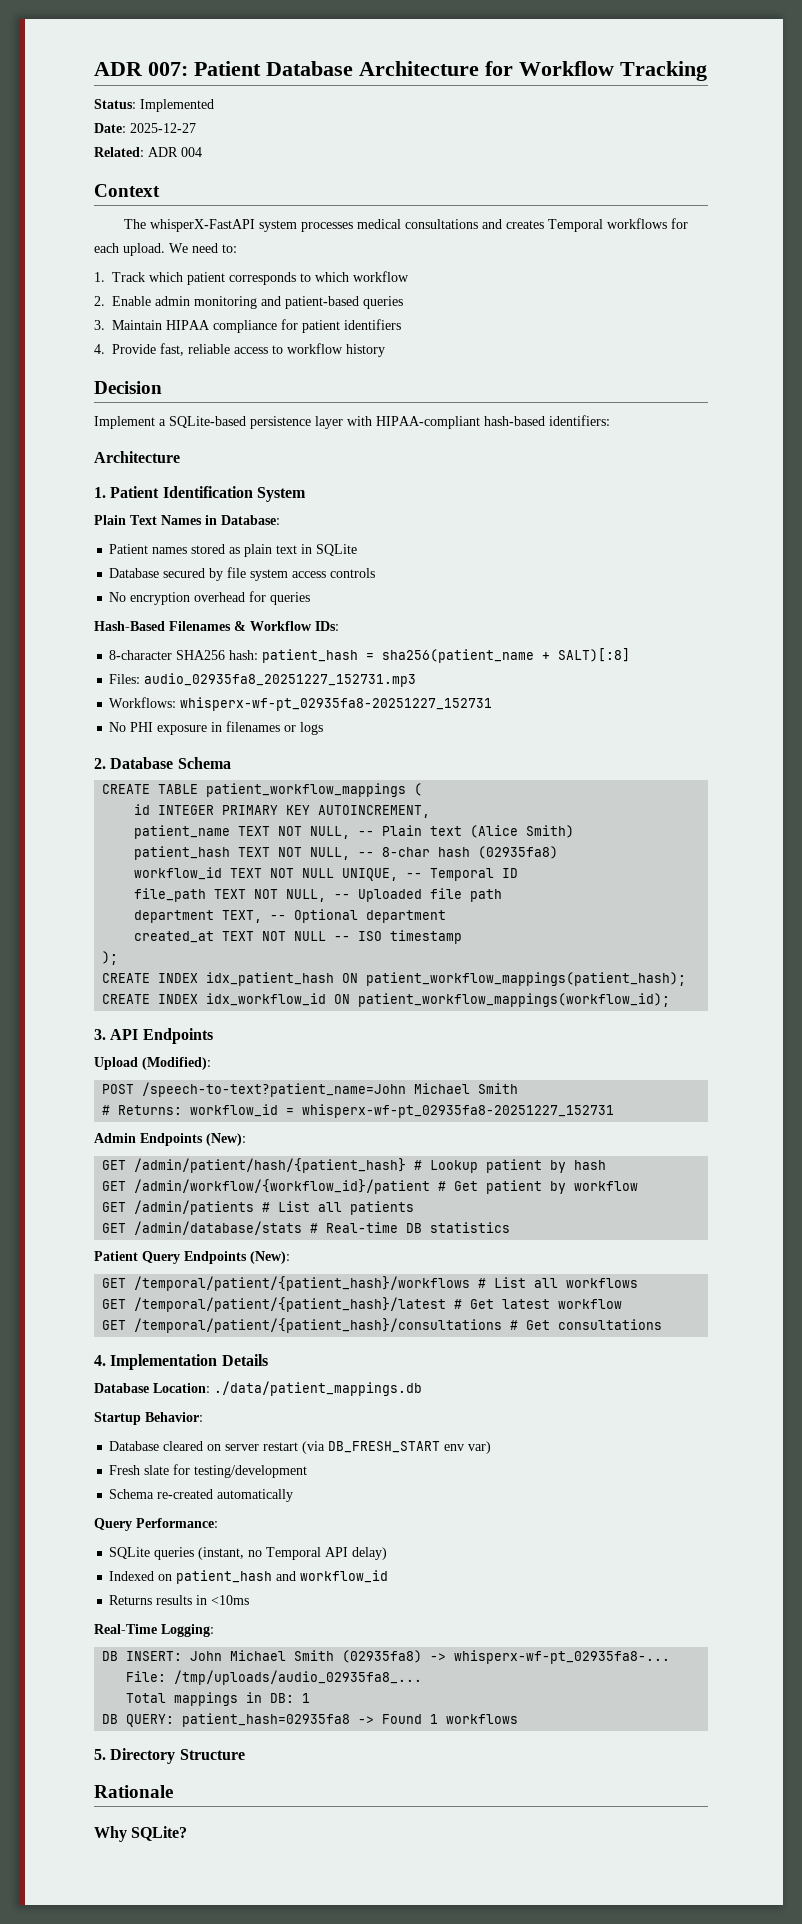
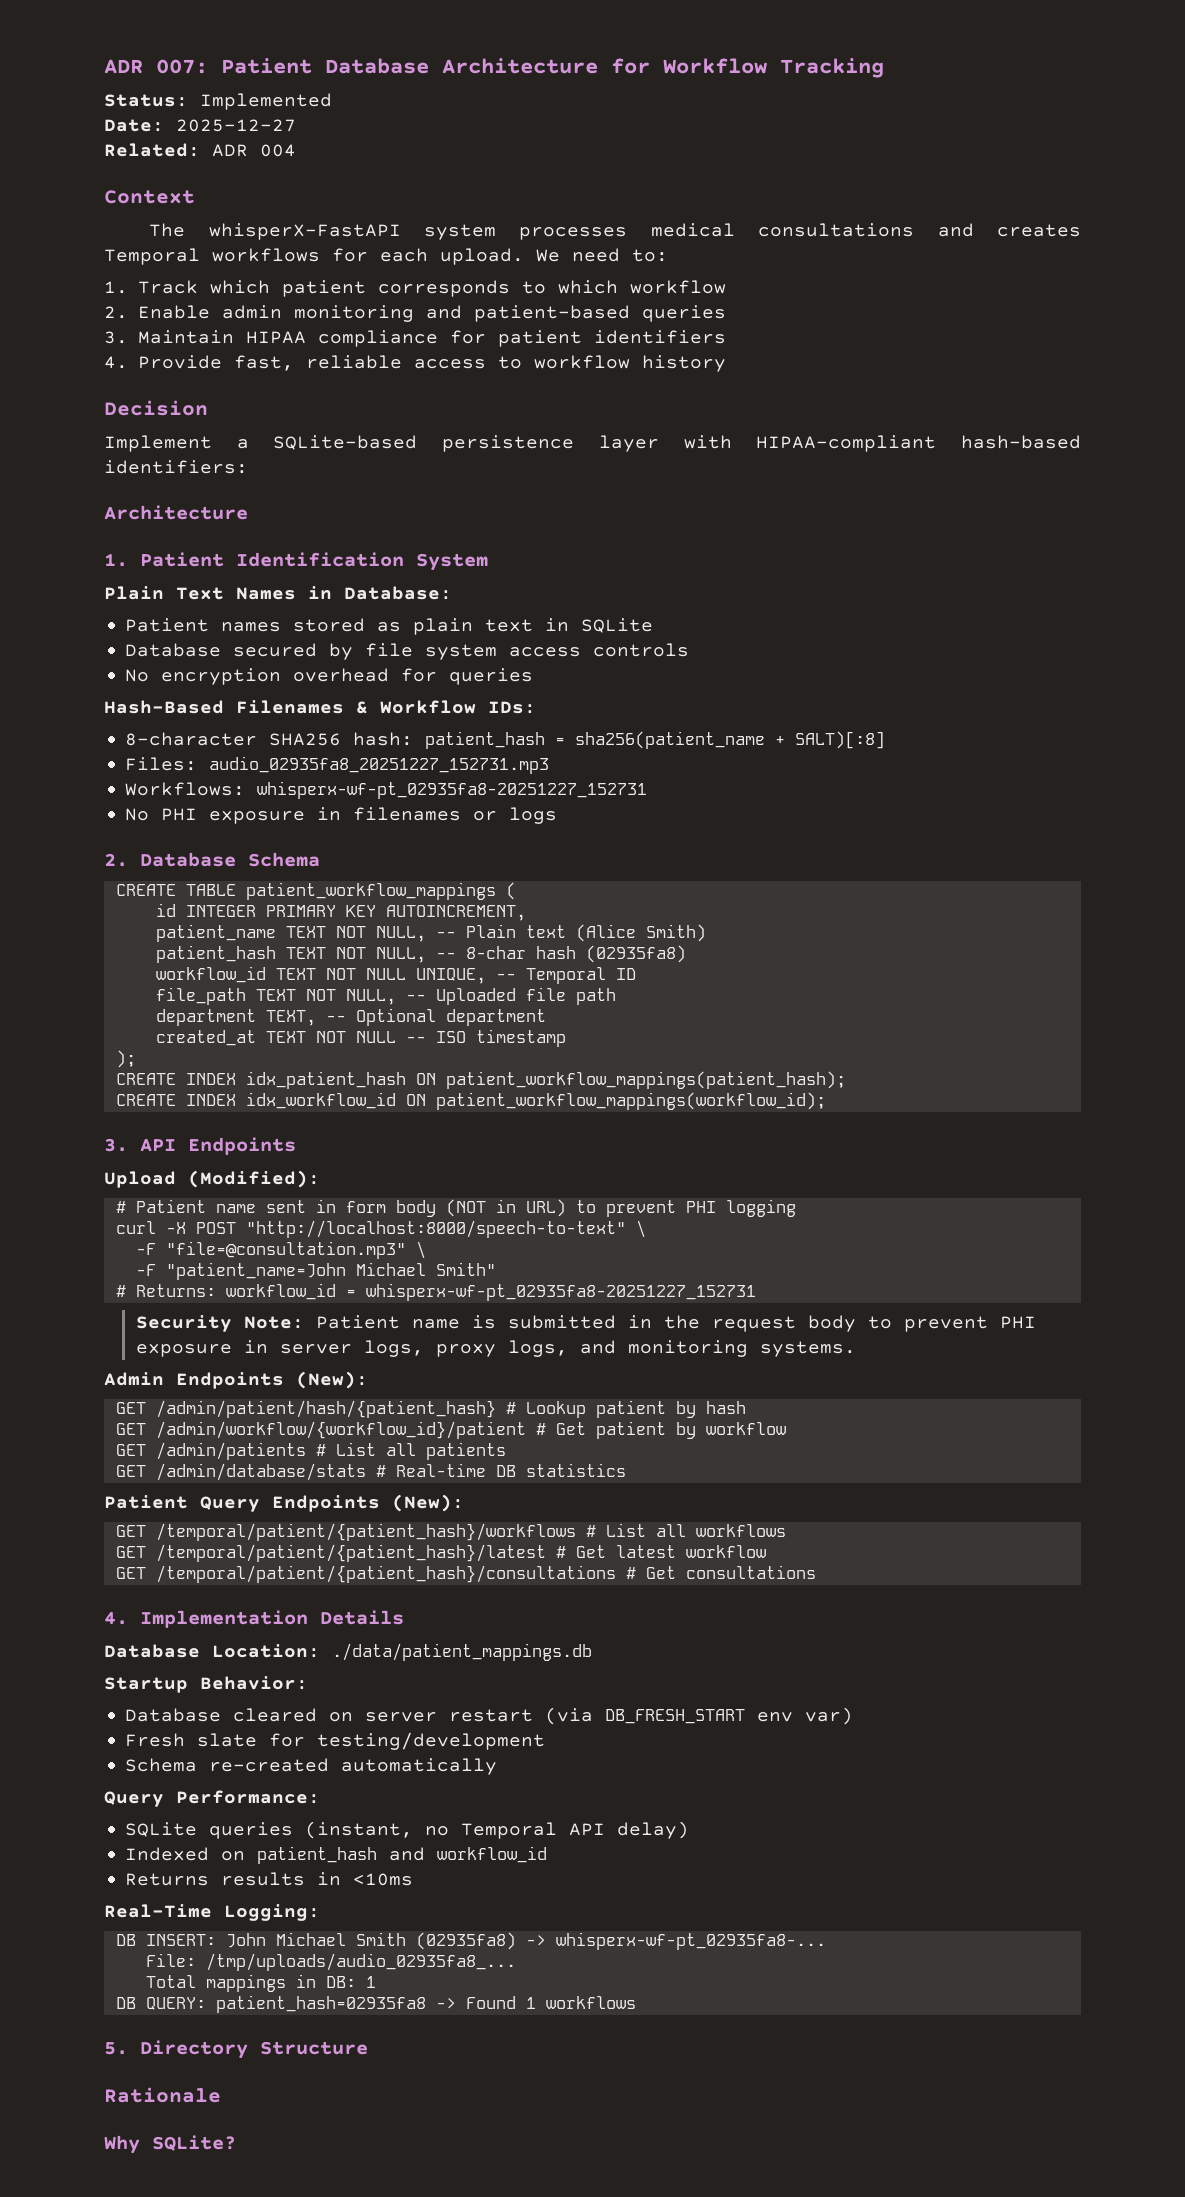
[102,1082,519,1097] POST /speech-to-text?patient_name=John Michael Smith -> [115,1199,796,1217] [115,1220,646,1238] [135,1241,426,1259] [135,1262,496,1280] # Patient name sent in form body (NOT in URL) to prevent PHI logging // curl -X POST "http://localhost:8000/speech-to-text" \ // -F "file=@consultation.mp3" \ // -F "patient_name=John Michael Smith"
(615, 1111) none -> [135,1315,1036,1332] [135,1340,856,1357] // Security Note: Patient name is submitted in the request body to prevent PHI exposure in server logs, proxy logs, and monitoring systems.

